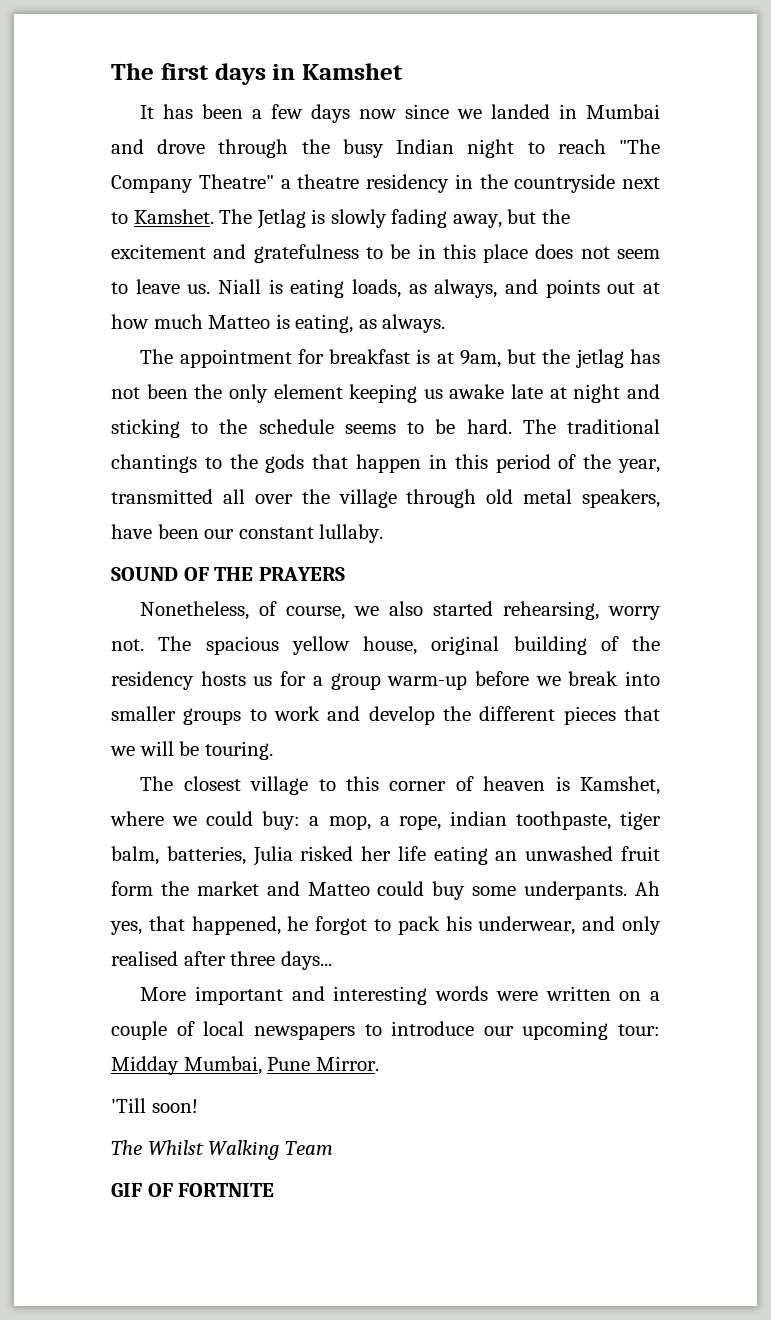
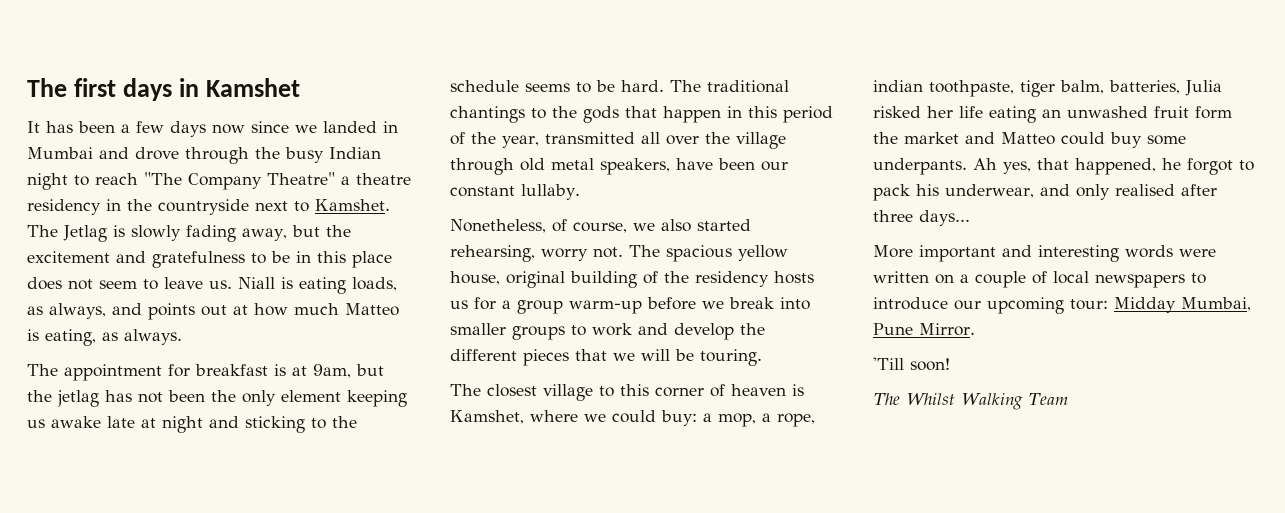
[111,567,345,581] // SOUND OF THE PRAYERS -> (580, 192) none
[111,1183,275,1197] // GIF OF FORTNITE -> (1068, 399) none

